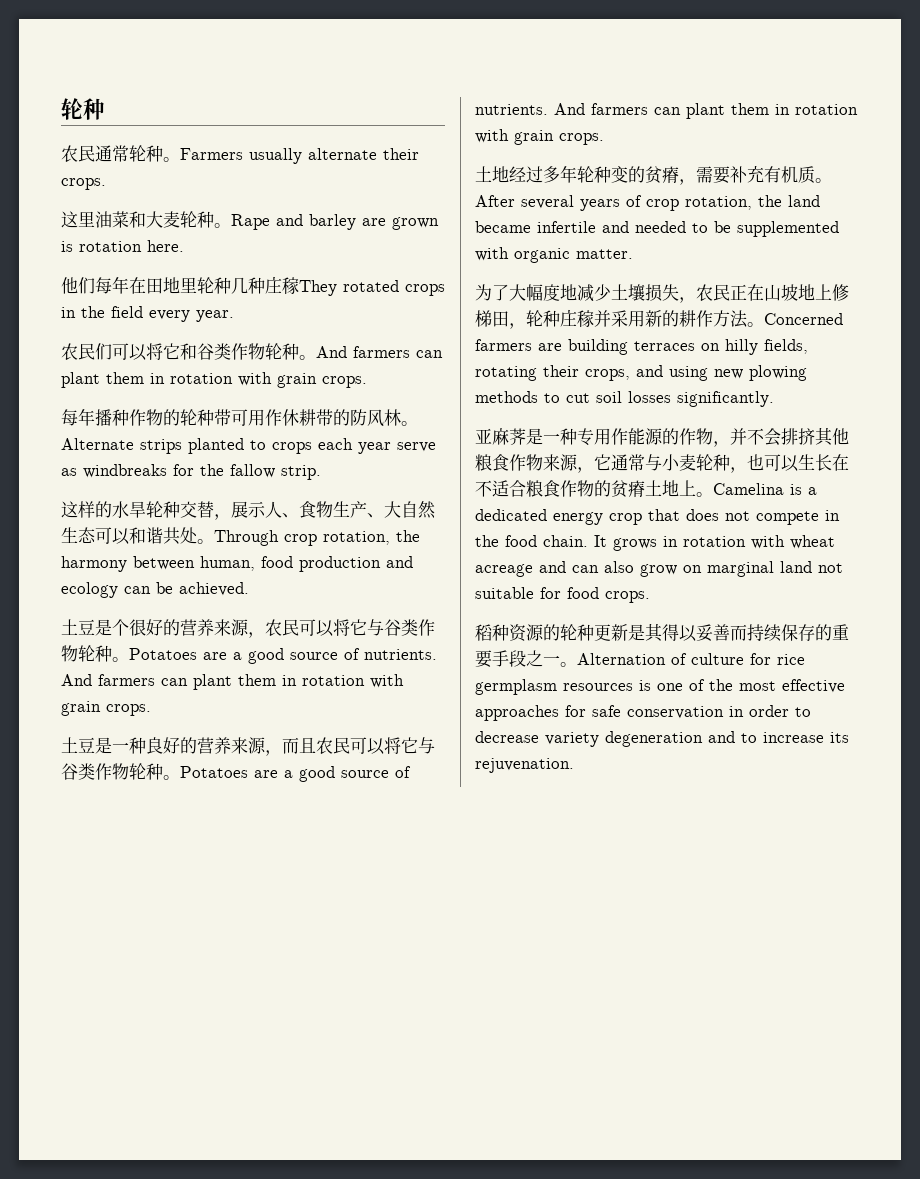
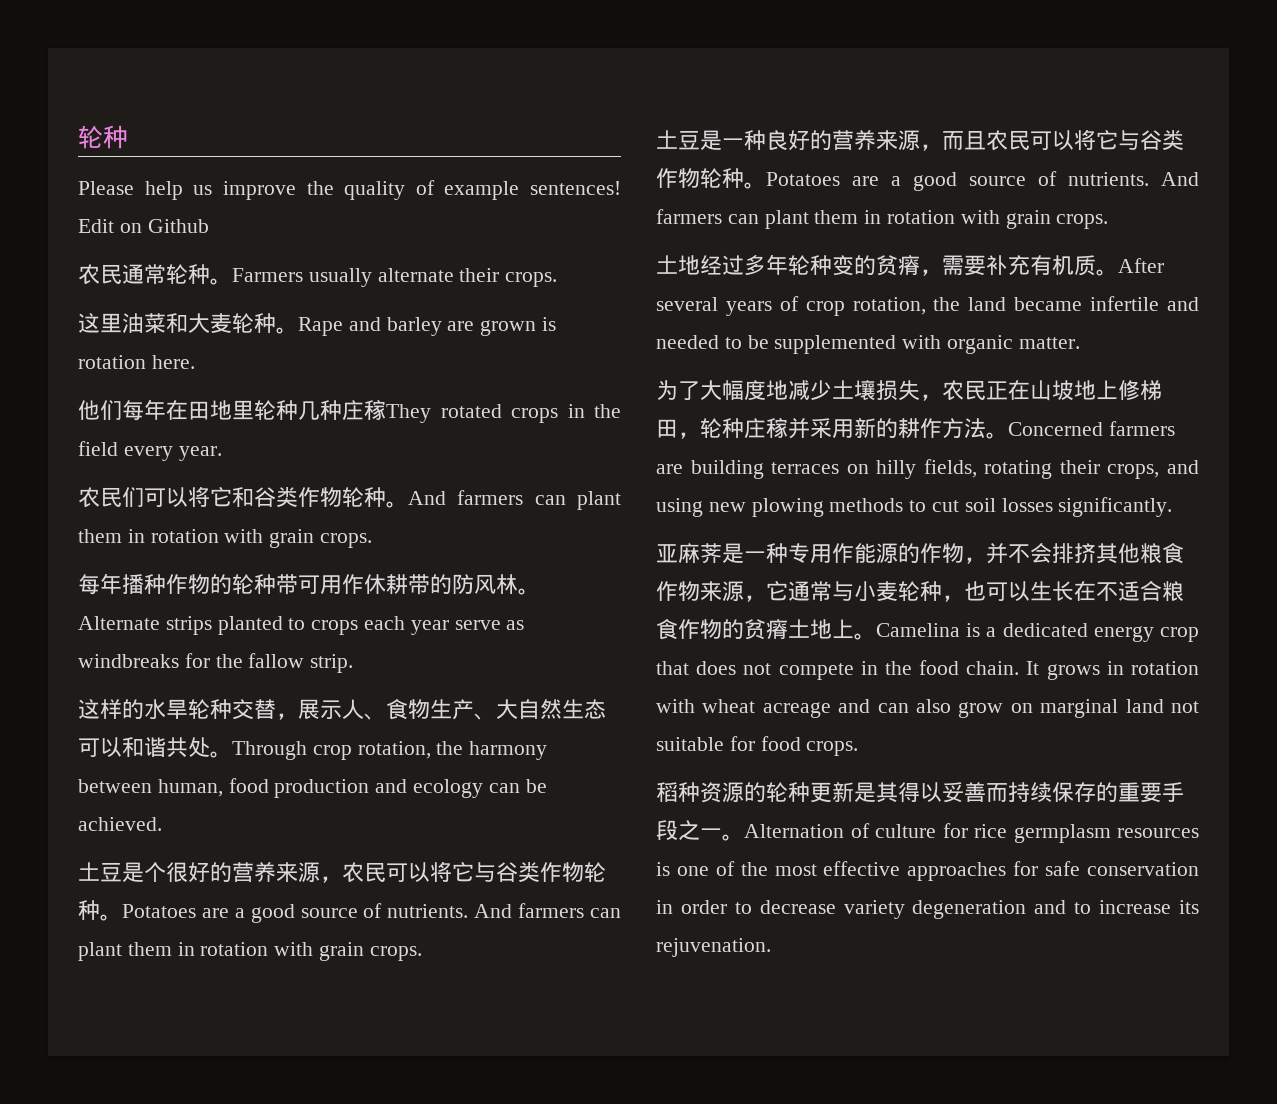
[61,98,105,120] 轮种 -> [78,125,128,149] [78,180,621,200] [78,219,209,233] 轮种 // Please help us improve the quality of example sentences! Edit on Github

